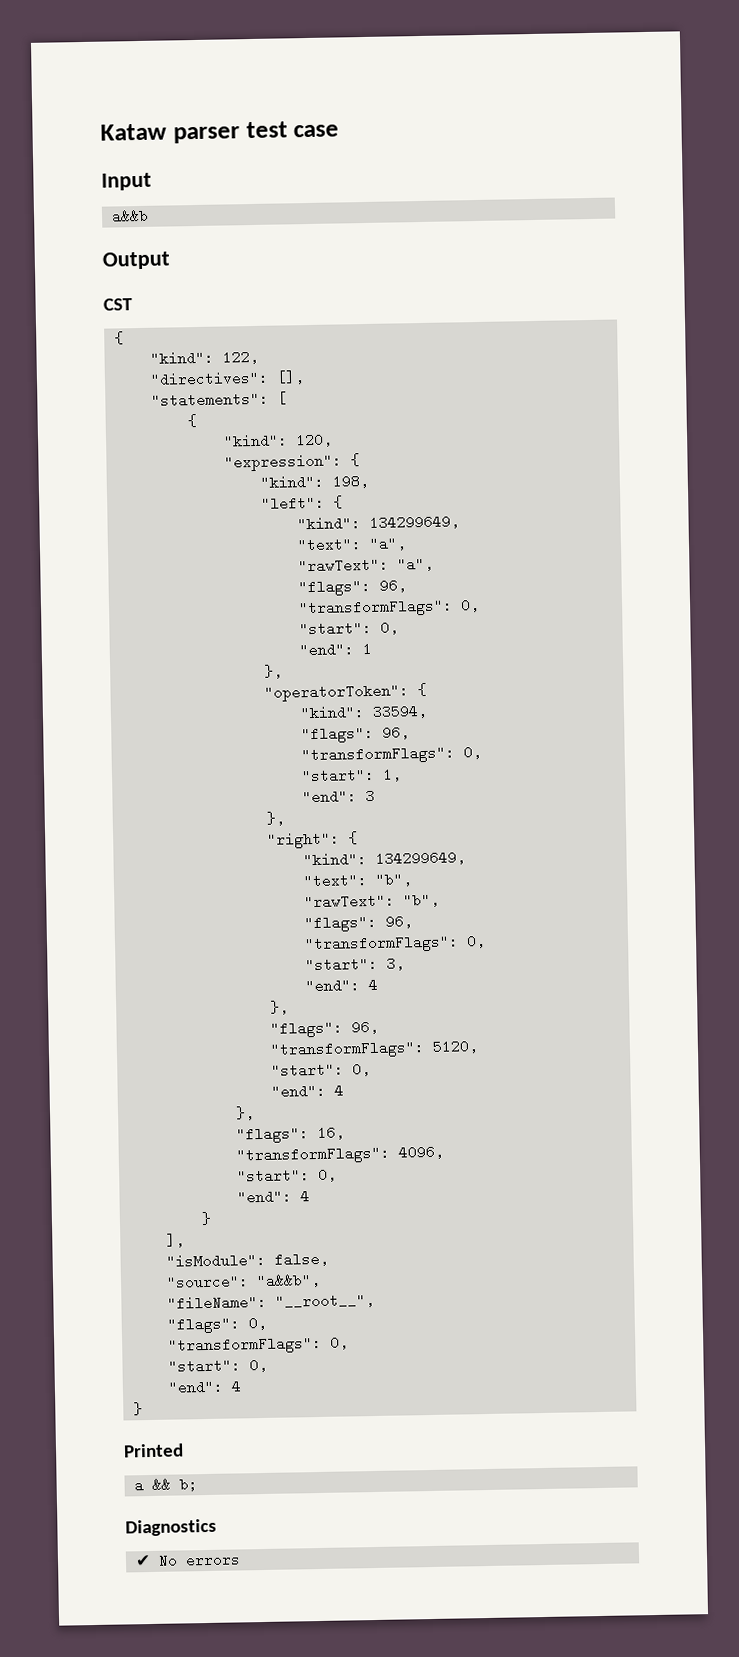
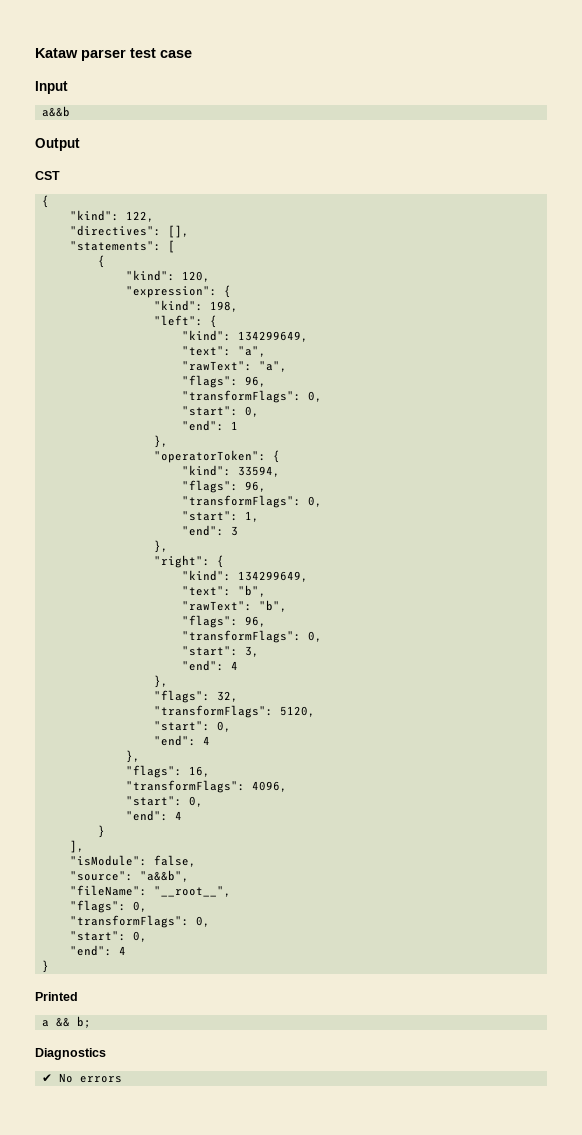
[350,1019,379,1035] 96, -> [216,691,238,702] 32,

